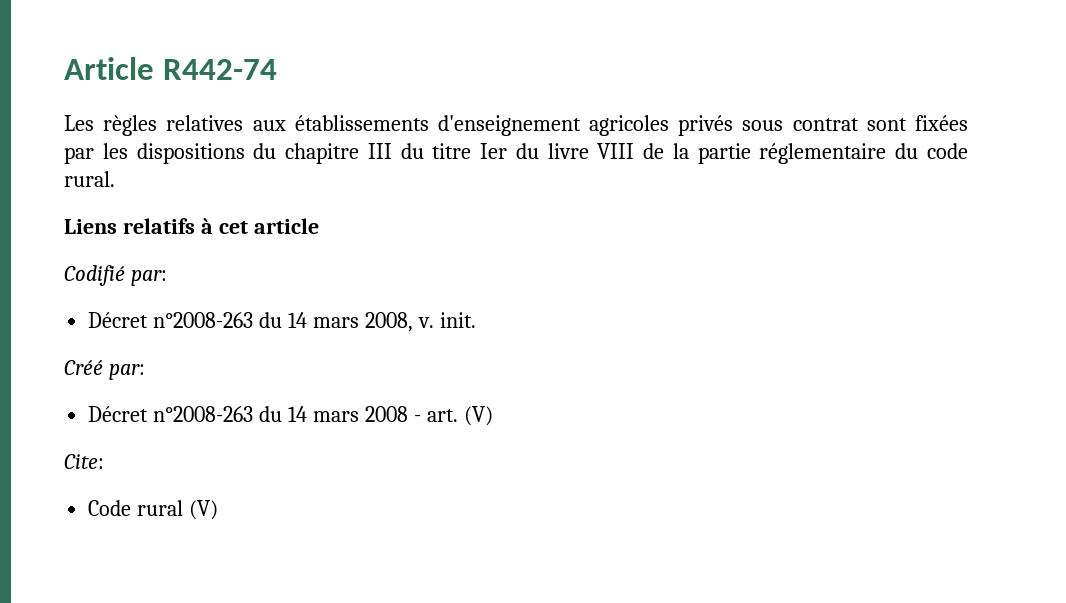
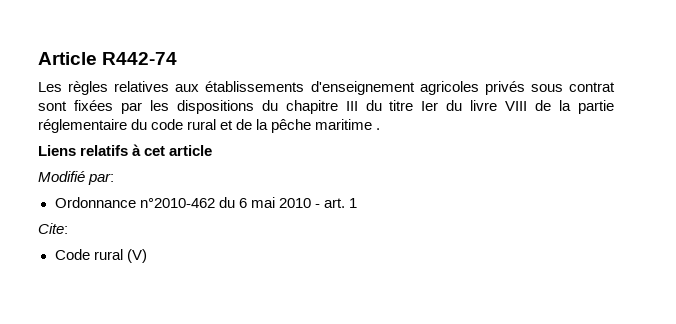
[64,171,115,187] rural. -> [187,119,381,133] rural et de la pêche maritime .
[64,265,167,286] [88,312,476,332] [64,360,145,380] [88,406,408,422] Codifié par: // Décret n°2008-263 du 14 mars 2008, v. init. // Créé par: // Décret n°2008-263 du 14 mars 2008 -> [38,171,115,185] [54,197,311,208] Modifié par: // Ordonnance n°2010-462 du 6 mai 2010
[463,406,493,426] (V) -> [348,198,357,208] 1

